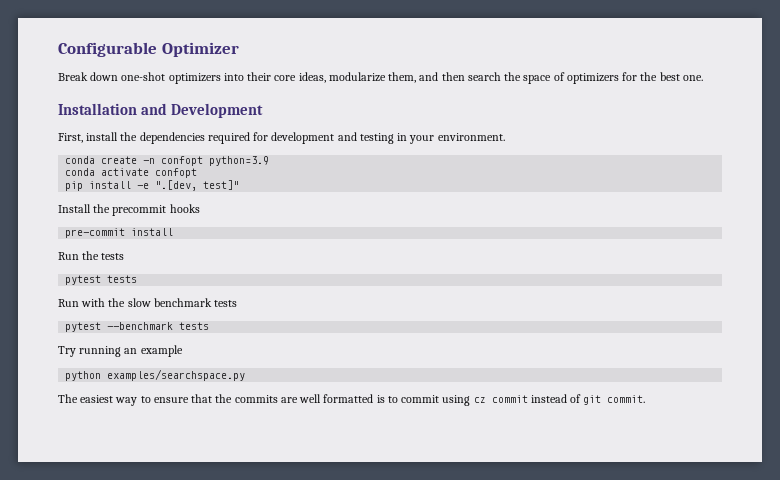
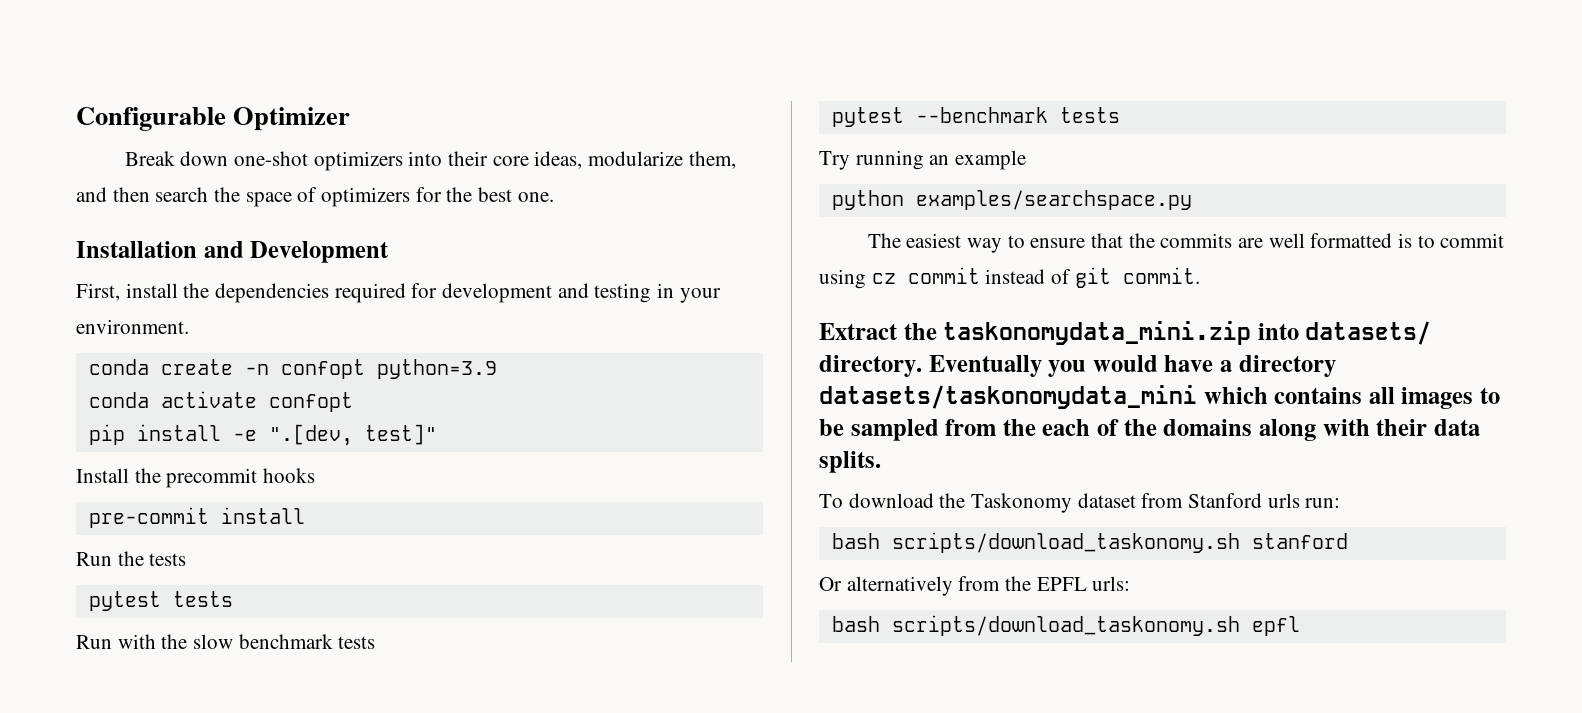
(646, 399) none -> [819,321,1432,345] [819,355,1336,377] [819,385,1501,409] [819,419,1480,441] [819,451,881,473] [819,493,1341,513] [831,532,1348,553] [819,576,1131,596] [831,615,1300,636] // Extract the taskonomydata_mini.zip into datasets/ directory. Eventually you would have a directory datasets/taskonomydata_mini which contains all images to be sampled from the each of the domains along with their data splits. // To download the Taskonomy dataset from Stanford urls run: // bash scripts/download_taskonomy.sh stanford // Or alternatively from the EPFL urls: // bash scripts/download_taskonomy.sh epfl

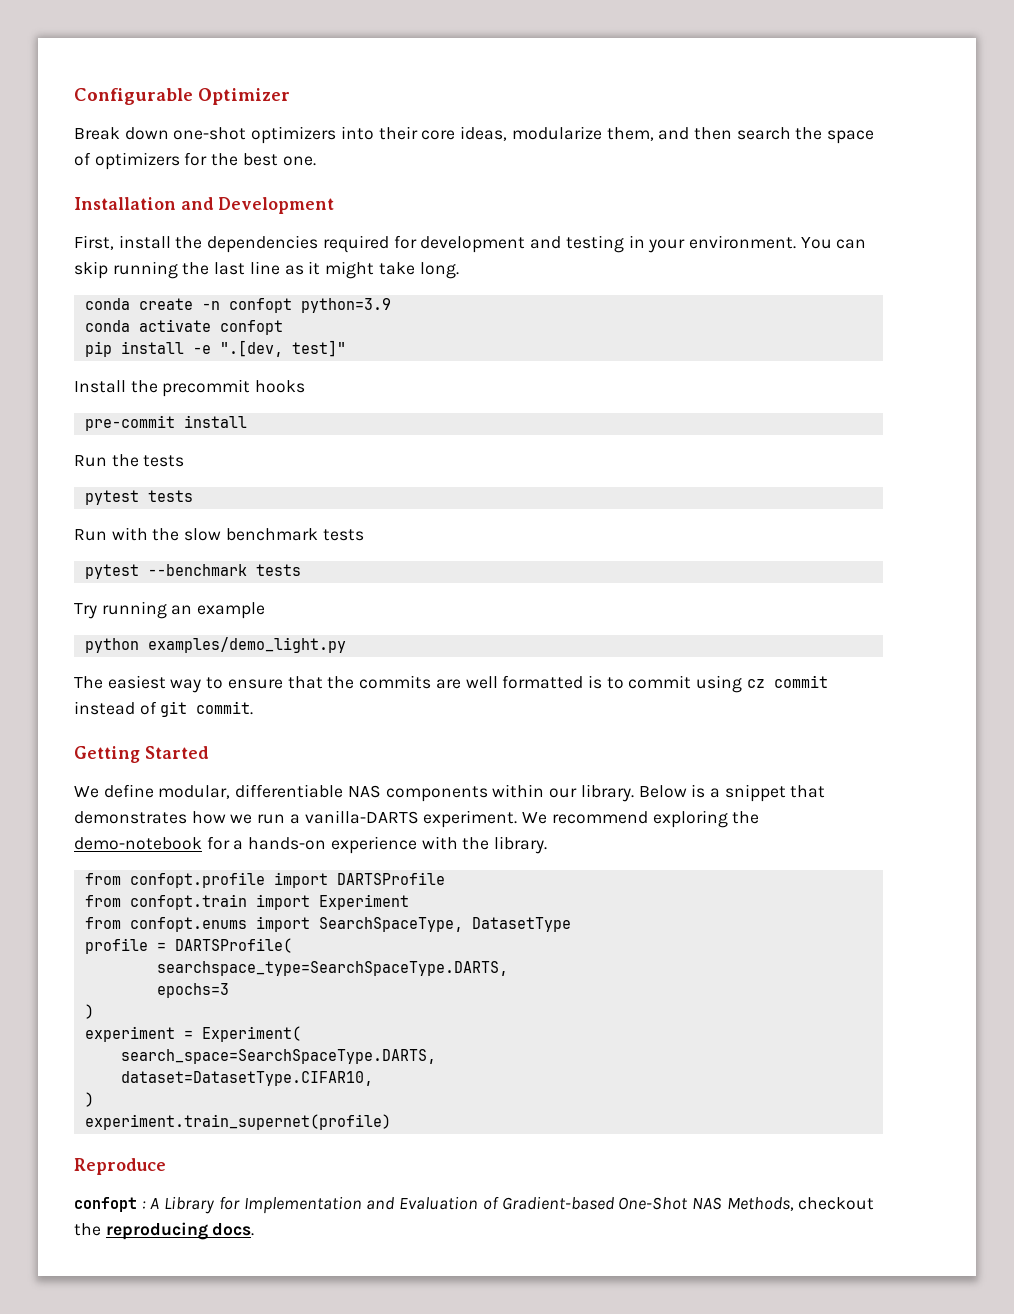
(189, 326) none -> [800,237,867,249] [74,261,459,279] You can skip running the last line as it might take long.
[915,190,1192,210] examples/searchspace.py -> [147,637,346,653] examples/demo_light.py
[819,321,1432,345] [819,355,1336,377] [819,385,1501,409] [819,419,1480,441] [819,451,881,473] [819,493,1341,513] [831,532,1348,553] [819,576,1131,596] [831,615,1300,636] Extract the taskonomydata_mini.zip into datasets/ directory. Eventually you would have a directory datasets/taskonomydata_mini which contains all images to be sampled from the each of the domains along with their data splits. // To download the Taskonomy dataset from Stanford urls run: // bash scripts/download_taskonomy.sh stanford // Or alternatively from the EPFL urls: // bash scripts/download_taskonomy.sh epfl -> [74,746,209,763] [74,784,826,802] [74,810,760,828] [74,836,548,854] [84,872,445,888] [84,894,409,910] [84,916,571,932] [84,938,292,954] [156,961,508,976] [156,983,229,998] [84,1004,94,1019] [84,1026,301,1042] [120,1049,436,1064] [120,1071,373,1086] [84,1092,94,1107] [84,1114,391,1130] [74,1158,166,1175] [74,1196,875,1214] [74,1222,255,1240] Getting Started // We define modular, differentiable NAS components within our library. Below is a snippet that demonstrates how we run a vanilla-DARTS experiment. We recommend exploring the demo-notebook for a hands-on experience with the library. // from confopt.profile import DARTSProfile // from confopt.train import Experiment // from confopt.enums import SearchSpaceType, DatasetType // profile = DARTSProfile( // searchspace_type=SearchSpaceType.DARTS, // epochs=3 // ) // experiment = Experiment( // search_space=SearchSpaceType.DARTS, // dataset=DatasetType.CIFAR10, // ) // experiment.train_supernet(profile) // Reproduce // confopt : A Library for Implementation and Evaluation of Gradient-based One-Shot NAS Methods, checkout the reproducing docs.

